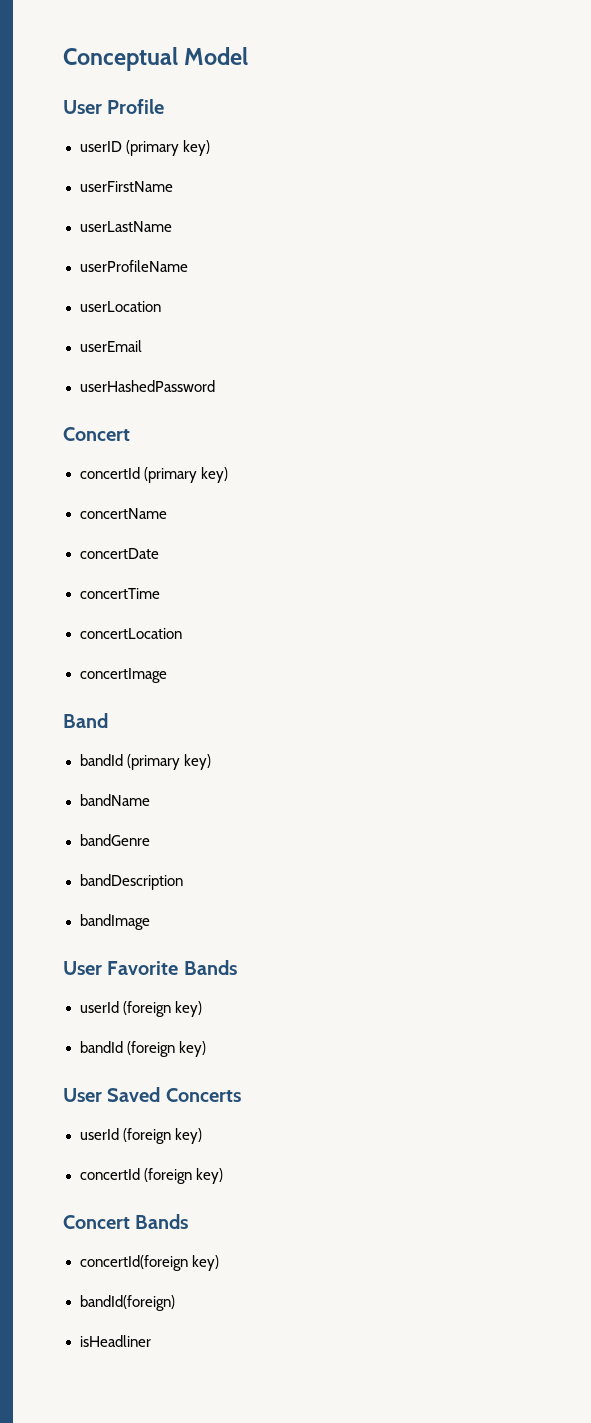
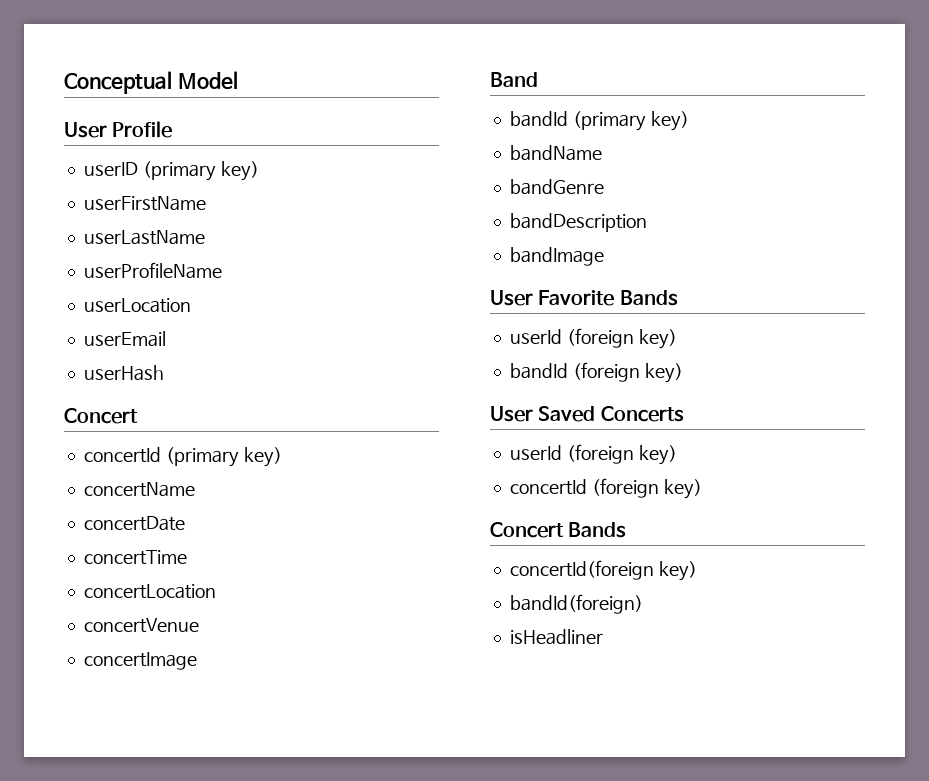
[79,380,215,392] userHashedPassword -> [83,365,164,381] userHash
(182, 633) none -> [83,618,199,633] // concertVenue

